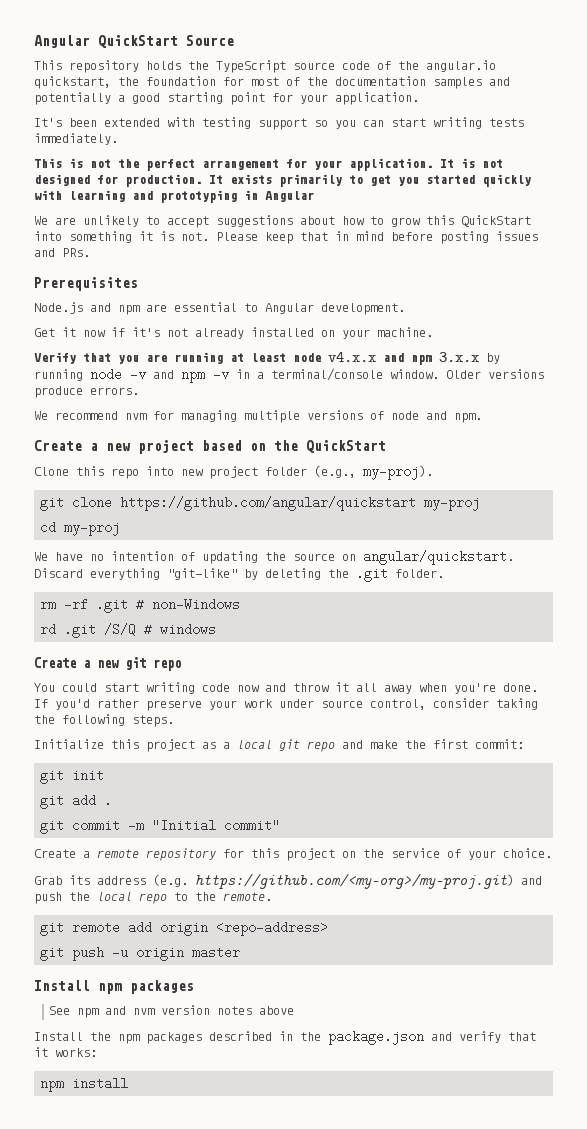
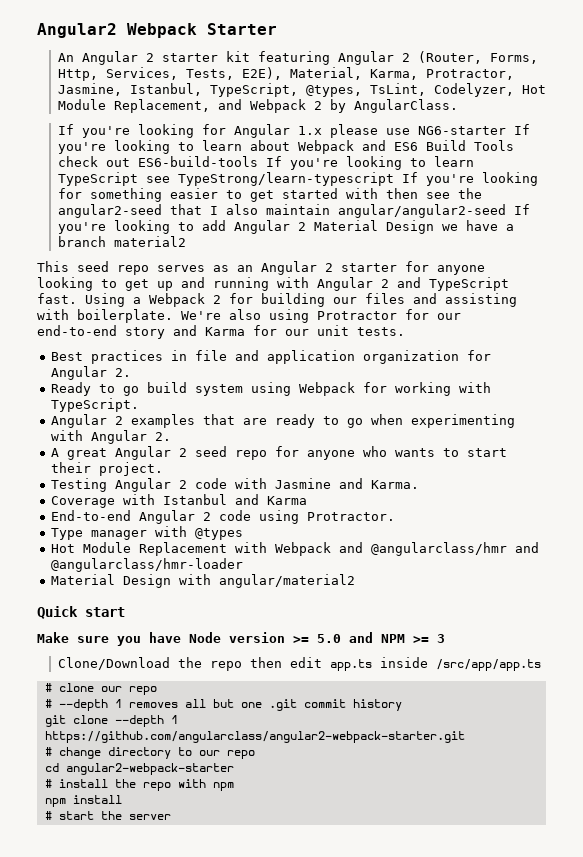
[34,35,234,48] [34,60,496,73] [34,76,510,89] [34,92,419,105] [34,117,524,130] [34,133,118,145] [34,158,503,171] [34,174,531,187] [34,190,314,203] [34,215,531,228] [34,231,538,244] [34,248,90,257] [34,277,138,291] [34,302,405,315] [34,327,433,339] [34,352,500,365] [34,368,544,383] [34,386,139,398] [34,410,482,423] [34,440,386,454] [34,465,433,480] [40,496,481,511] [40,521,121,536] [34,550,514,565] [34,567,444,582] [40,598,241,613] [40,623,217,638] [34,657,181,671] [34,682,538,694] [34,698,538,711] [34,714,174,727] [34,739,524,752] [40,771,105,784] [40,794,113,809] [40,819,281,834] [34,848,552,861] [34,873,542,889] [34,892,272,904] [40,921,329,936] [40,946,241,961] [34,980,194,994] [49,1005,295,1018] [34,1030,536,1045] [34,1047,97,1057] [40,1077,129,1092] Angular QuickStart Source // This repository holds the TypeScript source code of the angular.io quickstart, the foundation for most of the documentation samples and potentially a good starting point for your application. // It's been extended with testing support so you can start writing tests immediately. // This is not the perfect arrangement for your application. It is not designed for production. It exists primarily to get you started quickly with learning and prototyping in Angular // We are unlikely to accept suggestions about how to grow this QuickStart into something it is not. Please keep that in mind before posting issues and PRs. // Prerequisites // Node.js and npm are essential to Angular development. // Get it now if it's not already installed on your machine. // Verify that you are running at least node v4.x.x and npm 3.x.x by running node -v and npm -v in a terminal/console window. Older versions produce errors. // We recommend nvm for managing multiple versions of node and npm. // Create a new project based on the QuickStart // Clone this repo into new project folder (e.g., my-proj). // git clone https://github.com/angular/quickstart my-proj // cd my-proj // We have no intention of updating the source on angular/quickstart. Discard everything "git-like" by deleting the .git folder. // rm -rf .git # non-Windows // rd .git /S/Q # windows // Create a new git repo // You could start writing code now and throw it all away when you're done. If you'd rather preserve your work under source control, consider taking the following steps. // Initialize this project as a local git repo and make the first commit: // git init // git add . // git commit -m "Initial commit" // Create a remote repository for this project on the service of your choice. // Grab its address (e.g. https://github.com/<my-org>/my-proj.git) and push the local repo to the remote. // git remote add origin <repo-address> // git push -u origin master // Install npm packages // See npm and nvm version notes above // Install the npm packages described in the package.json and verify that it works: // npm install -> [37,23,277,38] [57,51,538,65] [57,67,514,81] [57,83,546,97] [57,99,458,113] [57,124,530,138] [57,140,514,154] [57,156,474,170] [57,172,538,186] [57,188,482,202] [57,204,530,218] [57,220,514,234] [57,236,186,247] [37,261,485,275] [37,277,509,291] [37,293,517,307] [37,309,461,323] [37,325,405,339] [50,350,491,364] [50,366,131,380] [50,382,491,396] [50,398,139,412] [50,414,515,428] [50,430,171,444] [50,446,507,460] [50,462,163,476] [50,478,419,492] [50,494,307,508] [50,510,395,524] [50,526,243,540] [50,542,539,556] [50,558,243,572] [50,574,355,588] [37,606,125,619] [37,632,445,646] [57,657,541,671] [44,683,157,695] [44,699,402,711] [44,715,178,727] [44,731,465,743] [44,747,255,759] [44,763,234,775] [44,779,234,791] [44,795,122,807] [44,811,171,820] Angular2 Webpack Starter // An Angular 2 starter kit featuring Angular 2 (Router, Forms, Http, Services, Tests, E2E), Material, Karma, Protractor, Jasmine, Istanbul, TypeScript, @types, TsLint, Codelyzer, Hot Module Replacement, and Webpack 2 by AngularClass. // If you're looking for Angular 1.x please use NG6-starter If you're looking to learn about Webpack and ES6 Build Tools check out ES6-build-tools If you're looking to learn TypeScript see TypeStrong/learn-typescript If you're looking for something easier to get started with then see the angular2-seed that I also maintain angular/angular2-seed If you're looking to add Angular 2 Material Design we have a branch material2 // This seed repo serves as an Angular 2 starter for anyone looking to get up and running with Angular 2 and TypeScript fast. Using a Webpack 2 for building our files and assisting with boilerplate. We're also using Protractor for our end-to-end story and Karma for our unit tests. // Best practices in file and application organization for Angular 2. // Ready to go build system using Webpack for working with TypeScript. // Angular 2 examples that are ready to go when experimenting with Angular 2. // A great Angular 2 seed repo for anyone who wants to start their project. // Testing Angular 2 code with Jasmine and Karma. // Coverage with Istanbul and Karma // End-to-end Angular 2 code using Protractor. // Type manager with @types // Hot Module Replacement with Webpack and @angularclass/hmr and @angularclass/hmr-loader // Material Design with angular/material2 // Quick start // Make sure you have Node version >= 5.0 and NPM >= 3 // Clone/Download the repo then edit app.ts inside /src/app/app.ts // # clone our repo // # --depth 1 removes all but one .git commit history // git clone --depth 1 https://github.com/angularclass/angular2-webpack-starter.git // # change directory to our repo // cd angular2-webpack-starter // # install the repo with npm // npm install // # start the server

